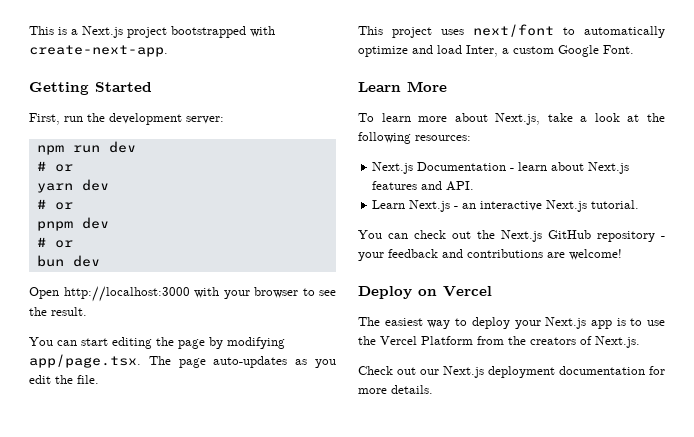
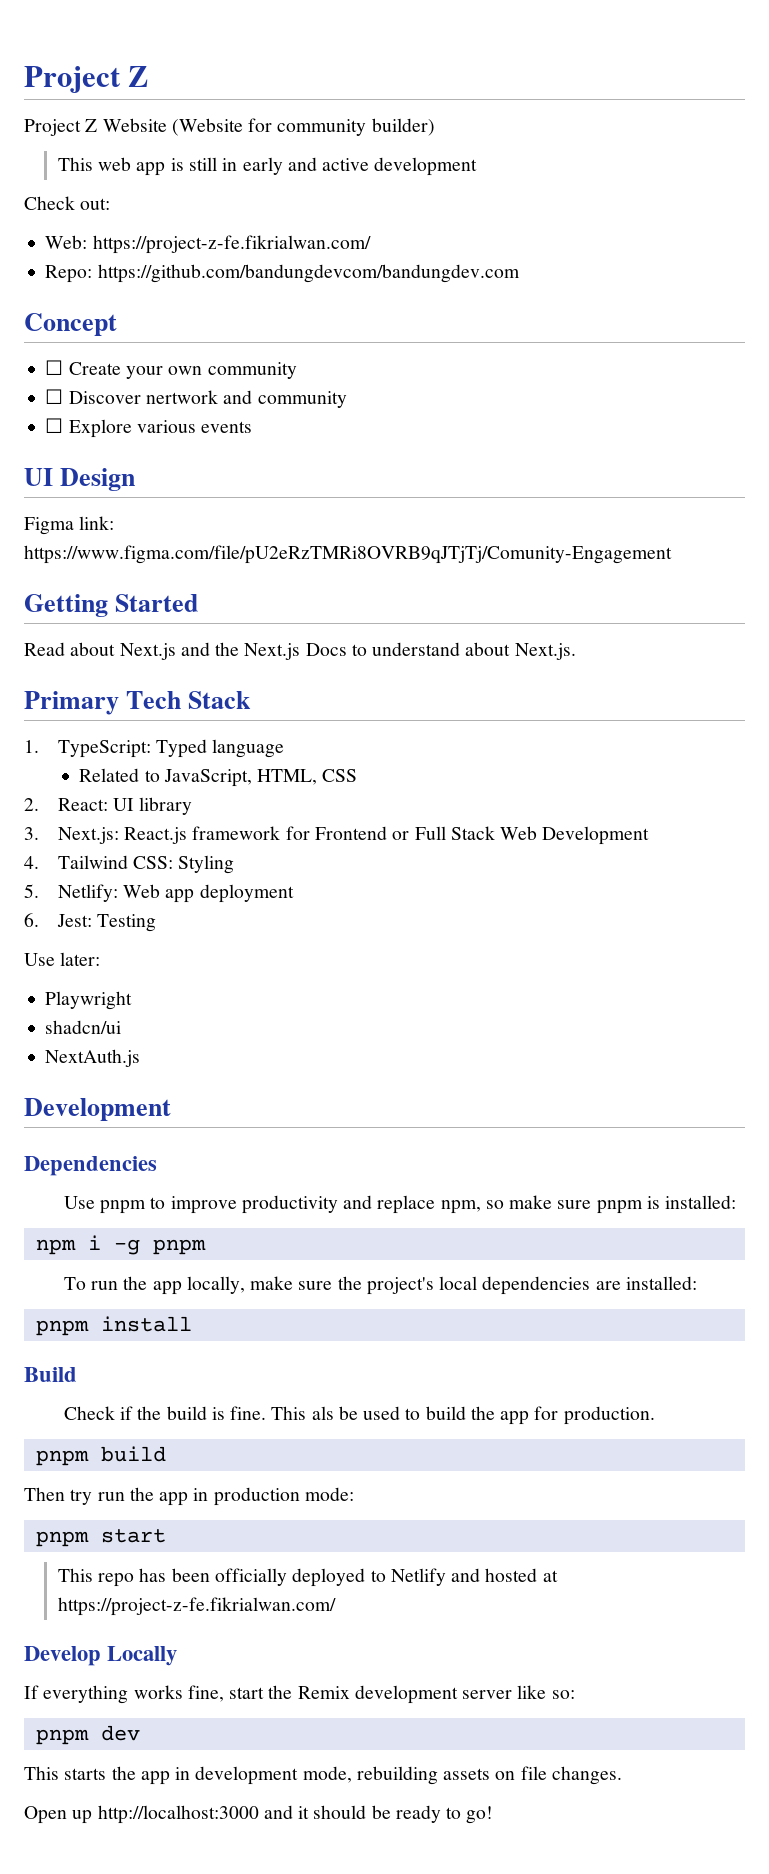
[29,26,275,38] [29,45,168,57] [29,82,152,95] [29,113,224,125] [36,141,136,155] [36,161,73,172] [36,179,109,193] [36,199,73,210] [36,217,109,231] [36,237,73,248] [36,255,100,267] [29,286,336,302] [29,307,87,316] [29,337,285,349] [29,354,337,368] [29,375,99,384] [358,24,665,38] [358,45,634,57] [358,81,447,92] [358,113,665,125] [358,132,471,144] [372,162,630,174] [372,181,475,191] [372,200,640,212] [358,230,665,242] [358,249,622,261] [358,286,492,299] [358,317,665,329] [358,336,640,348] [358,366,665,378] [358,385,433,394] This is a Next.js project bootstrapped with create-next-app. // Getting Started // First, run the development server: // npm run dev // # or // yarn dev // # or // pnpm dev // # or // bun dev // Open http://localhost:3000 with your browser to see the result. // You can start editing the page by modifying app/page.tsx. The page auto-updates as you edit the file. // This project uses next/font to automatically optimize and load Inter, a custom Google Font. // Learn More // To learn more about Next.js, take a look at the following resources: // Next.js Documentation - learn about Next.js features and API. // Learn Next.js - an interactive Next.js tutorial. // You can check out the Next.js GitHub repository - your feedback and contributions are welcome! // Deploy on Vercel // The easiest way to deploy your Next.js app is to use the Vercel Platform from the creators of Next.js. // Check out our Next.js deployment documentation for more details. -> [24,66,149,93] [24,118,435,136] [57,157,478,176] [24,196,111,210] [45,235,371,254] [45,264,520,283] [24,313,117,336] [45,360,297,379] [45,389,347,408] [45,418,253,438] [24,468,136,491] [24,516,115,535] [24,545,672,564] [24,594,199,617] [24,642,576,660] [24,691,252,715] [24,739,285,758] [79,768,358,787] [24,797,193,815] [24,826,650,845] [24,855,235,874] [24,884,294,903] [24,913,157,932] [24,952,101,966] [45,991,133,1010] [45,1020,122,1034] [45,1049,141,1067] [24,1098,171,1121] [24,1156,157,1176] [63,1195,737,1214] [35,1235,206,1255] [63,1276,697,1295] [35,1316,192,1336] [24,1367,77,1382] [63,1406,655,1425] [35,1446,166,1466] [24,1487,354,1506] [35,1529,166,1547] [57,1568,558,1587] [57,1597,336,1616] [24,1646,178,1666] [24,1685,575,1704] [35,1725,140,1745] [24,1766,622,1785] [24,1805,494,1824] Project Z // Project Z Website (Website for community builder) // This web app is still in early and active development // Check out: // Web: https://project-z-fe.fikrialwan.com/ // Repo: https://github.com/bandungdevcom/bandungdev.com // Concept // ☐ Create your own community // ☐ Discover nertwork and community // ☐ Explore various events // UI Design // Figma link: https://www.figma.com/file/pU2eRzTMRi8OVRB9qJTjTj/Comunity-Engagement // Getting Started // Read about Next.js and the Next.js Docs to understand about Next.js. // Primary Tech Stack // 1. TypeScript: Typed language // Related to JavaScript, HTML, CSS // 2. React: UI library // 3. Next.js: React.js framework for Frontend or Full Stack Web Development // 4. Tailwind CSS: Styling // 5. Netlify: Web app deployment // 6. Jest: Testing // Use later: // Playwright // shadcn/ui // NextAuth.js // Development // Dependencies // Use pnpm to improve productivity and replace npm, so make sure pnpm is installed: // npm i -g pnpm // To run the app locally, make sure the project's local dependencies are installed: // pnpm install // Build // Check if the build is fine. This als be used to build the app for production. // pnpm build // Then try run the app in production mode: // pnpm start // This repo has been officially deployed to Netlify and hosted at https://project-z-fe.fikrialwan.com/ // Develop Locally // If everything works fine, start the Remix development server like so: // pnpm dev // This starts the app in development mode, rebuilding assets on file changes. // Open up http://localhost:3000 and it should be ready to go!

